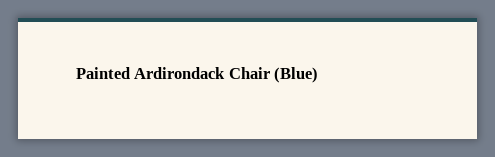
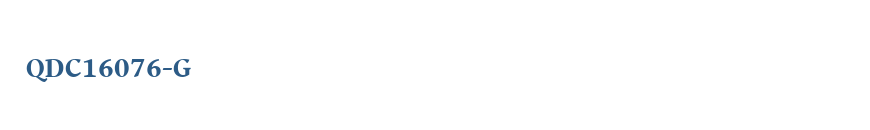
[76,67,319,83] Painted Ardirondack Chair (Blue) -> [26,58,191,82] QDC16076-G

